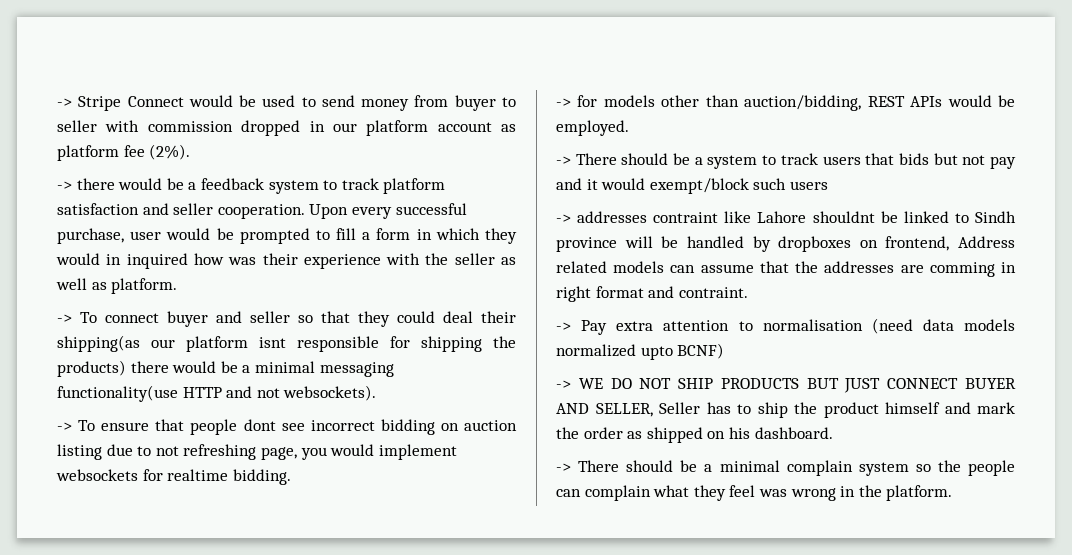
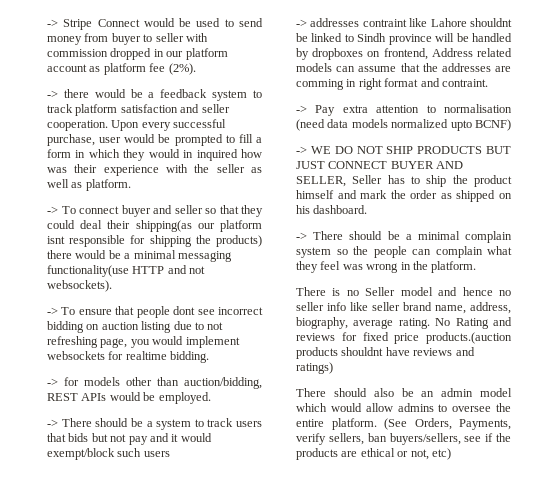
(953, 493) none -> [296,287,511,296] [296,302,511,314] [296,317,512,329] [296,332,512,344] [296,347,475,359] [296,362,333,374] [296,388,512,397] [296,403,511,412] [296,418,511,430] [296,433,511,445] [296,448,451,460] // There is no Seller model and hence no seller info like seller brand name, address, biography, average rating. No Rating and reviews for fixed price products.(auction products shouldnt have reviews and ratings) // There should also be an admin model which would allow admins to oversee the entire platform. (See Orders, Payments, verify sellers, ban buyers/sellers, see if the products are ethical or not, etc)

